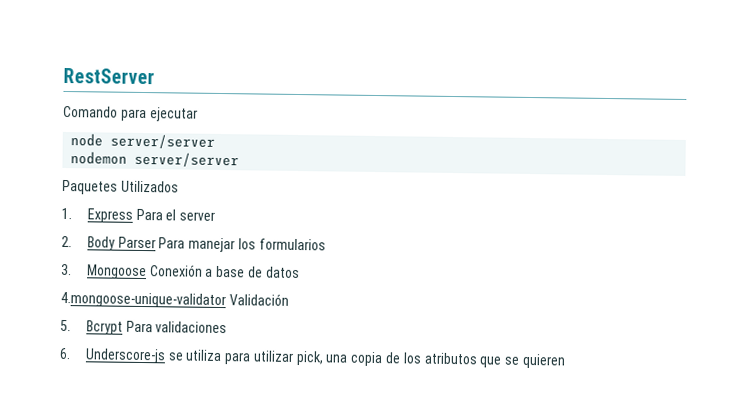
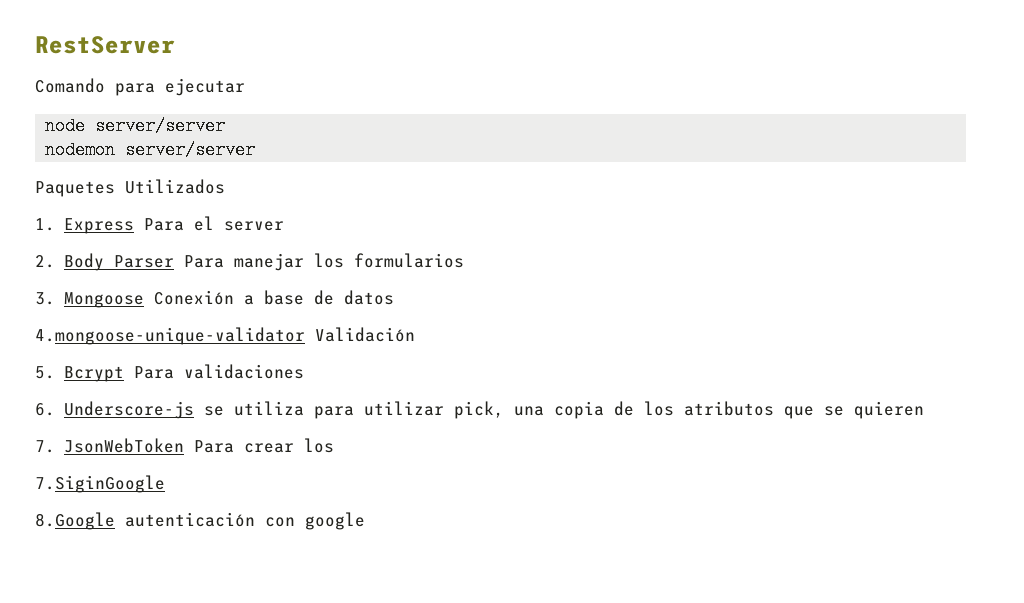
(566, 361) none -> [35,438,334,453] [35,475,165,493] [35,512,365,530] // 7. JsonWebToken Para crear los // 7.SiginGoogle // 8.Google autenticación con google

